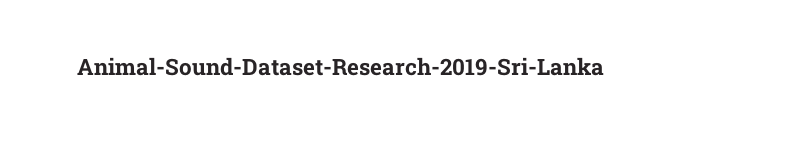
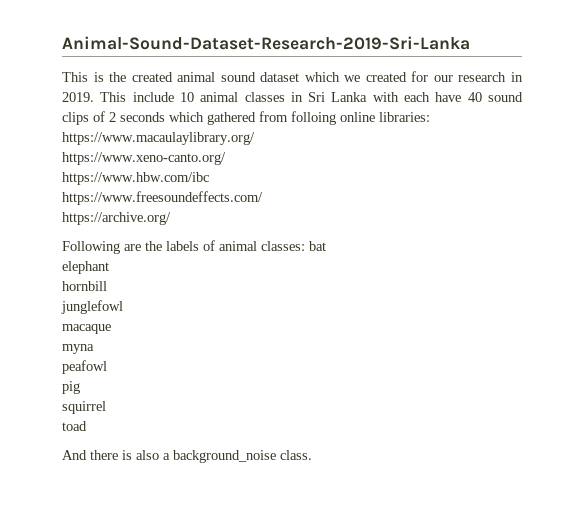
(604, 66) none -> [62,71,523,82] [62,92,524,102] [62,111,430,125] [62,132,255,145] [62,152,226,165] [62,172,209,185] [62,191,263,205] [62,212,171,225] [62,240,326,254] [62,261,109,274] [62,281,107,291] [61,300,123,314] [62,324,111,334] [62,344,94,354] [62,360,107,374] [62,381,80,394] [62,401,106,414] [62,421,87,431] [62,450,312,463] // This is the created animal sound dataset which we created for our research in 2019. This include 10 animal classes in Sri Lanka with each have 40 sound clips of 2 seconds which gathered from folloing online libraries: https://www.macaulaylibrary.org/ // https://www.xeno-canto.org/ // https://www.hbw.com/ibc // https://www.freesoundeffects.com/ // https://archive.org/ // Following are the labels of animal classes: bat // elephant // hornbill // junglefowl // macaque // myna // peafowl // pig // squirrel // toad // And there is also a background_noise class.

